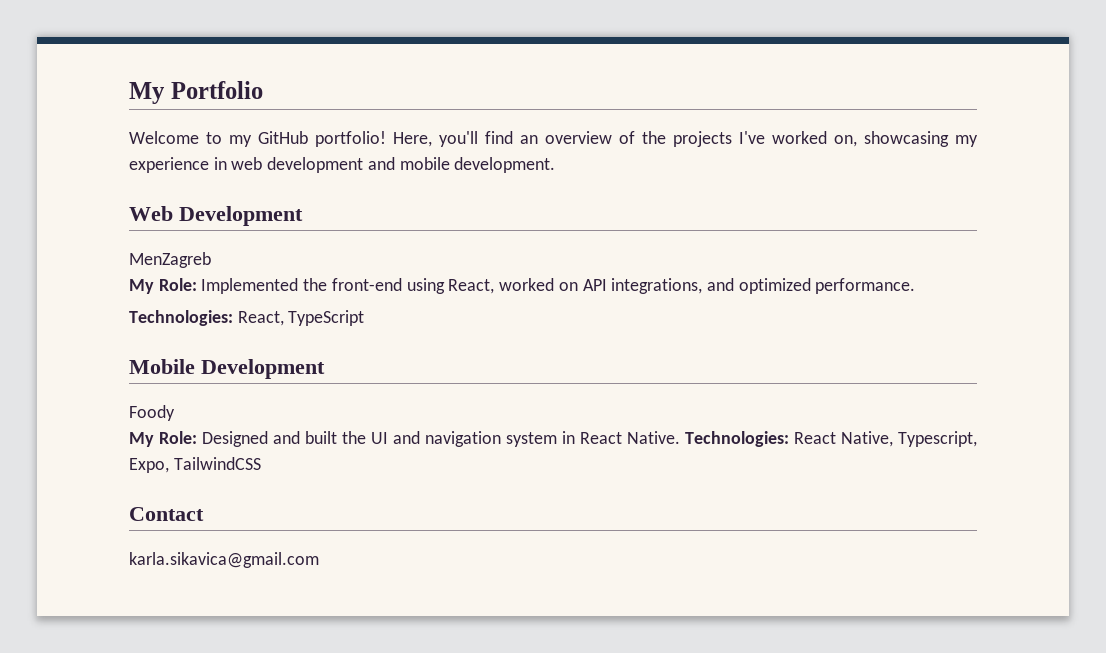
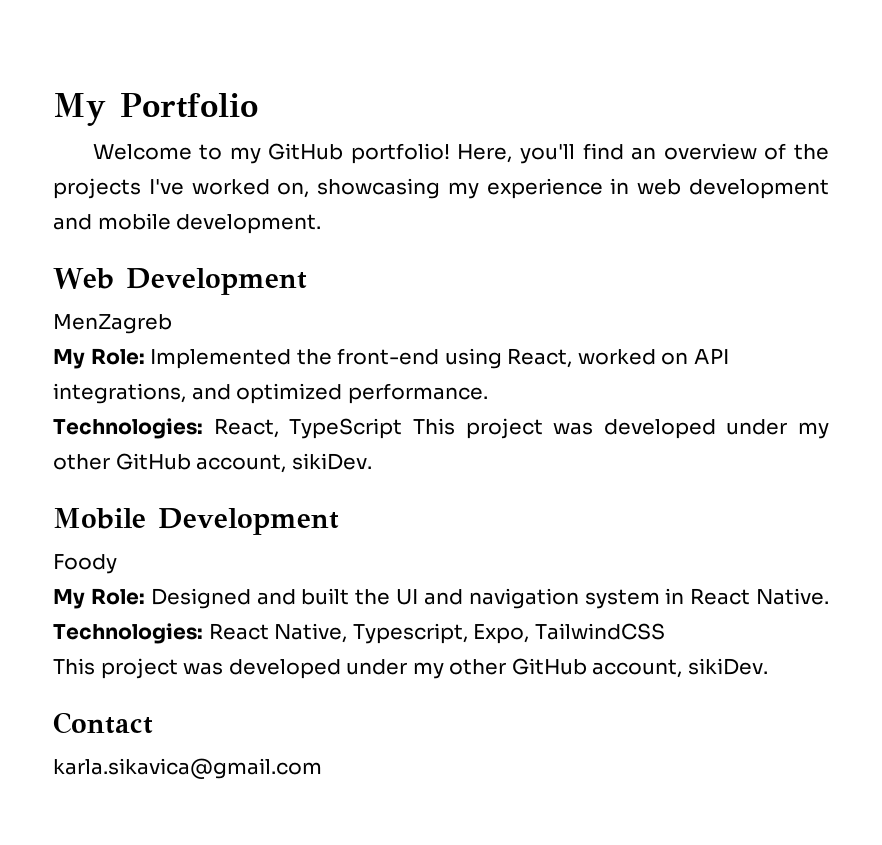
(365, 318) none -> [412,418,829,439] [53,453,372,473] This project was developed under my other GitHub account, sikiDev.
(261, 463) none -> [53,658,768,679] // This project was developed under my other GitHub account, sikiDev.

